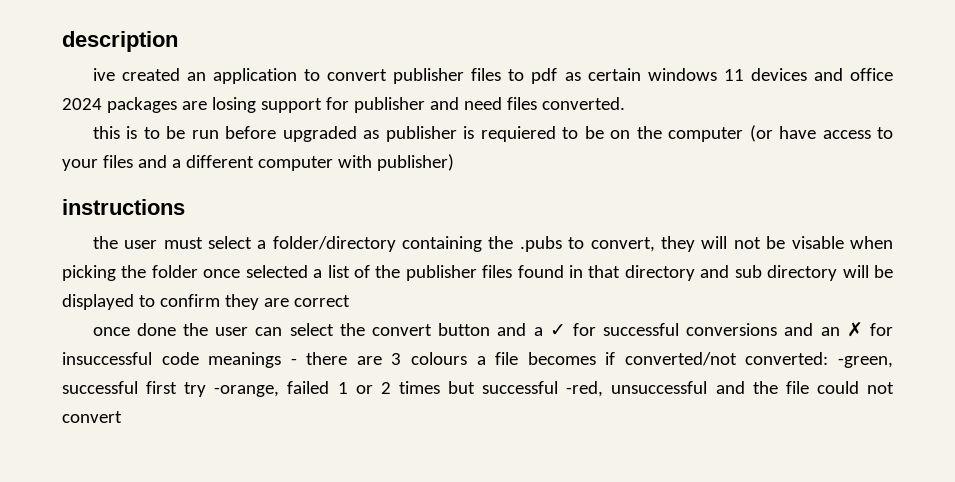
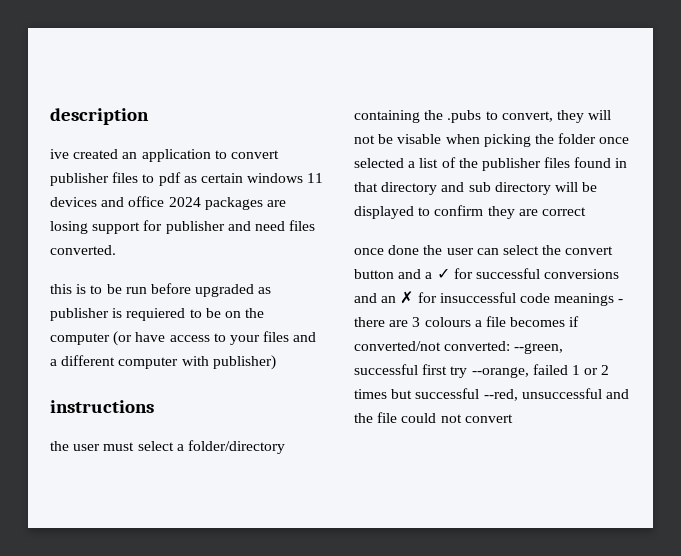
[837,356,893,368] -green, -> [514,343,564,354] --green,
[214,385,280,397] -orange, -> [471,367,529,378] --orange,
[566,381,604,397] -red, -> [483,389,518,401] --red,

